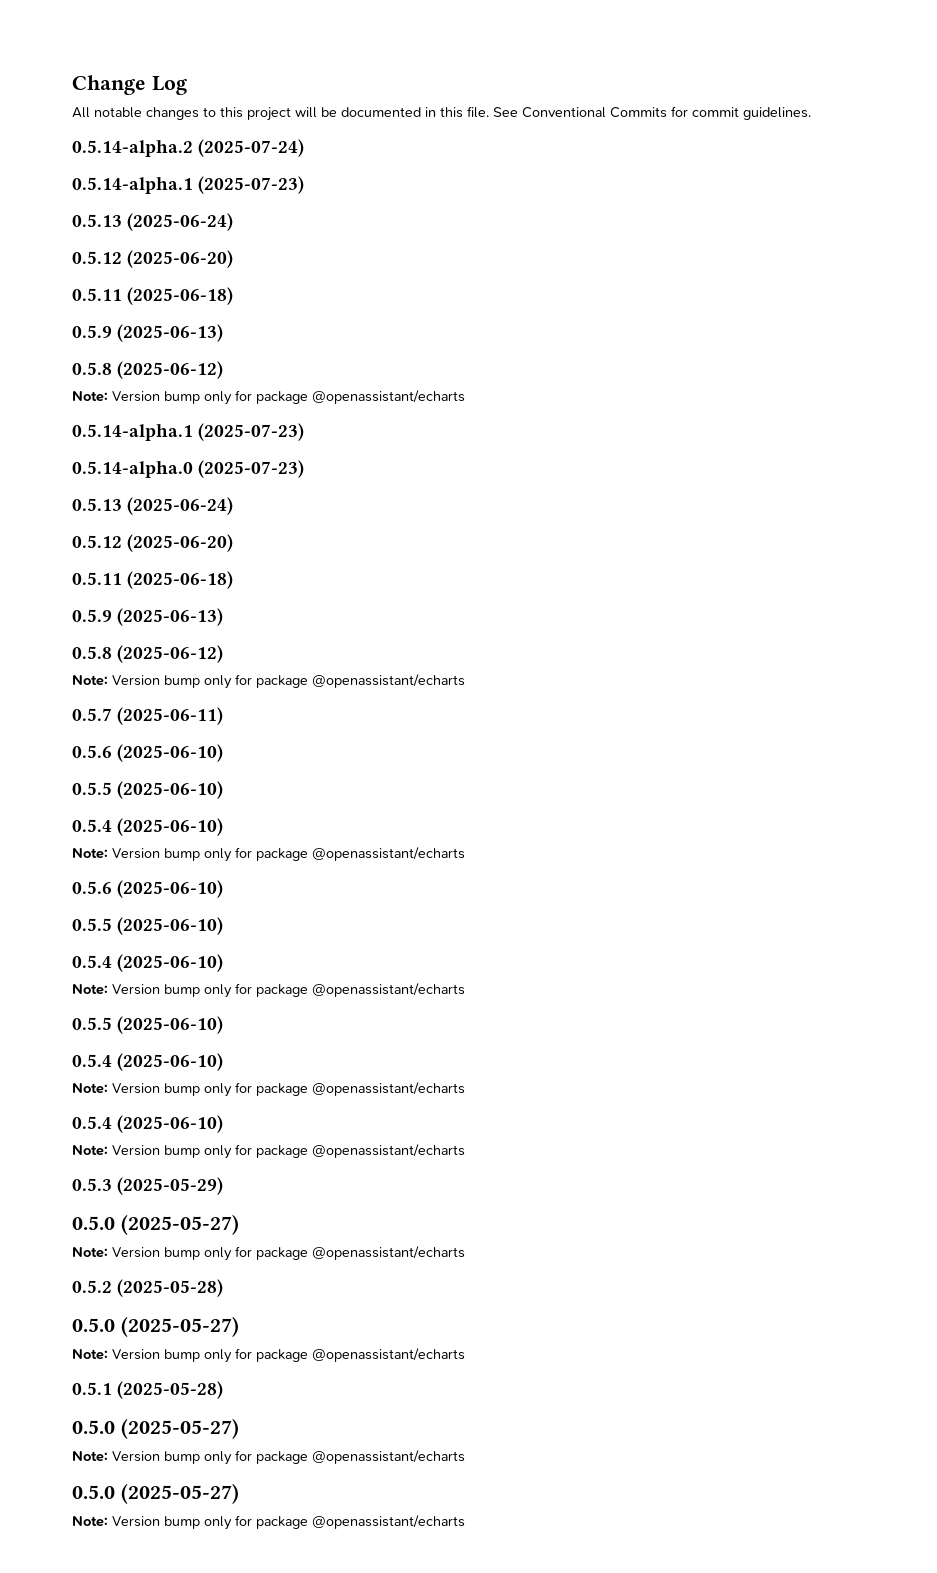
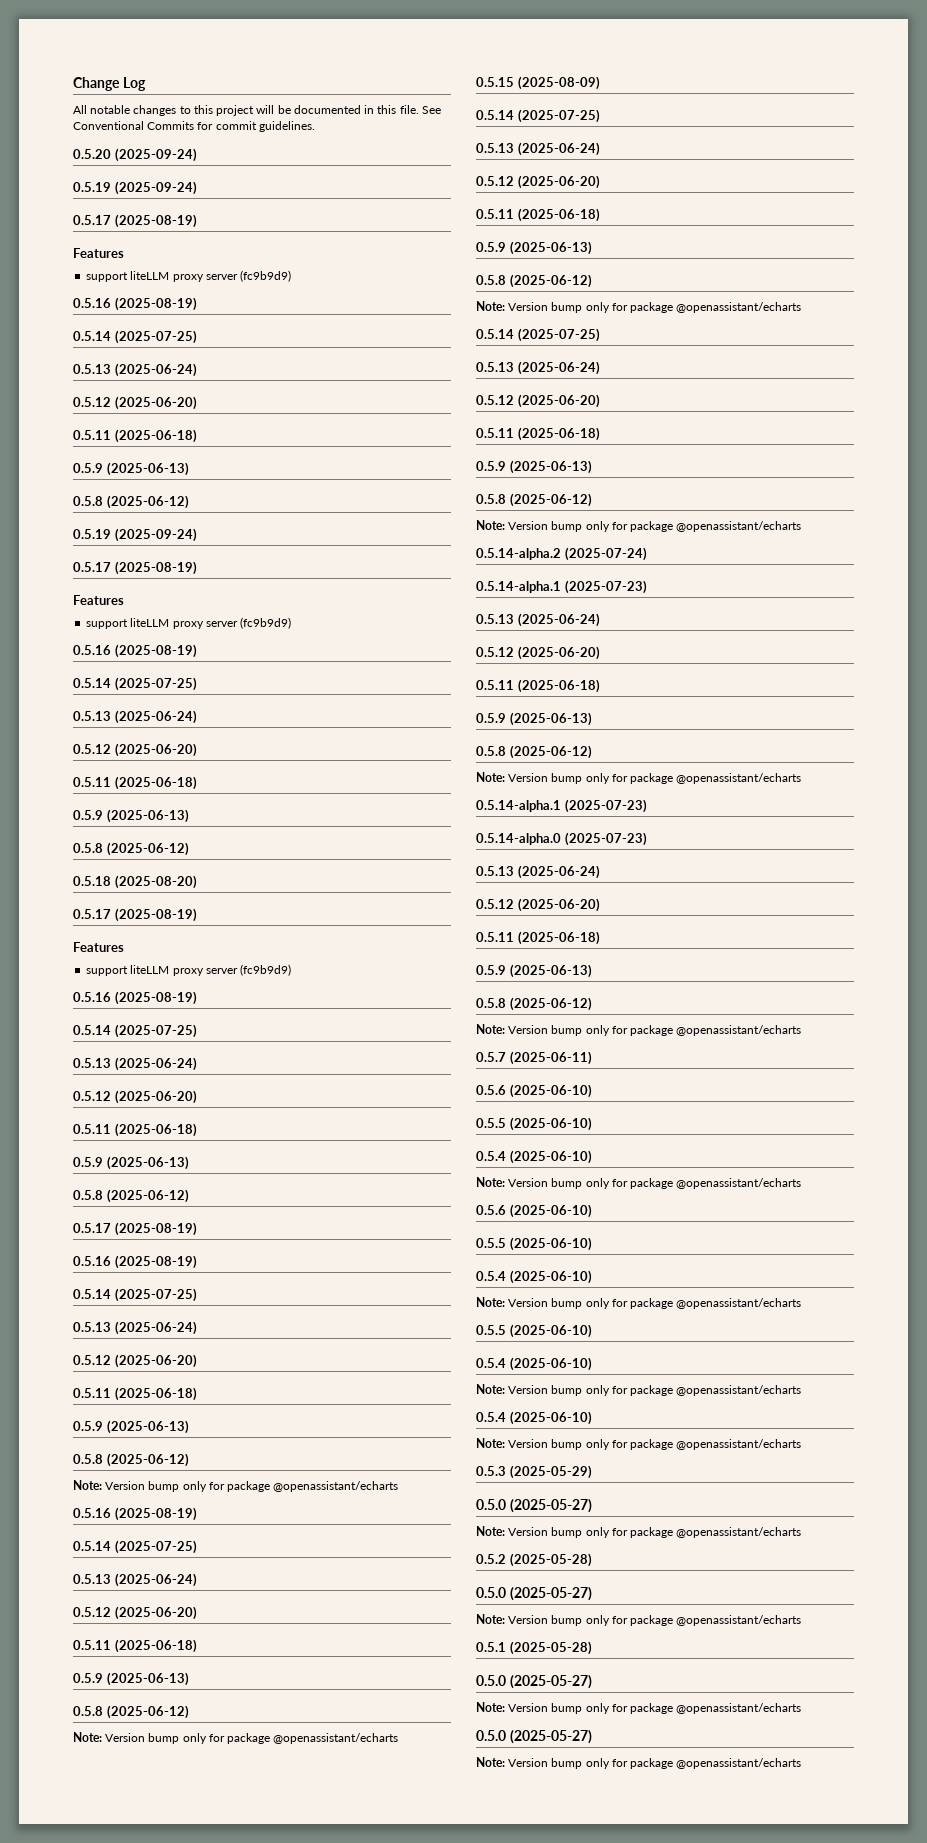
(811, 113) none -> [73,148,197,162] [73,181,197,195] [73,214,197,228] [73,248,124,258] [86,270,292,282] [73,297,197,311] [73,330,197,344] [73,363,197,377] [73,396,197,410] [73,429,197,443] [73,462,189,476] [73,495,189,509] [73,528,197,542] [73,561,197,575] [73,595,124,605] [86,617,292,629] [73,644,197,658] [73,677,197,691] [73,710,197,724] [73,743,197,757] [73,776,197,790] [73,809,189,823] [73,842,189,856] [73,875,197,889] [73,908,197,922] [73,942,124,952] [86,964,292,976] [73,991,197,1005] [73,1024,197,1038] [73,1057,197,1071] [73,1090,197,1104] [73,1123,197,1137] [73,1156,189,1170] [73,1189,189,1203] [73,1222,197,1236] [73,1255,197,1269] [73,1288,197,1302] [73,1321,197,1335] [73,1354,197,1368] [73,1387,197,1401] [73,1420,189,1434] [73,1453,189,1467] [73,1480,399,1492] [73,1507,197,1521] [73,1540,197,1554] [73,1573,197,1587] [73,1606,197,1620] [73,1639,197,1653] [73,1672,189,1686] [73,1705,189,1719] [73,1732,399,1744] [476,76,600,90] [476,109,600,123] [476,142,600,156] [476,175,600,189] [476,208,600,222] [476,241,592,255] [476,274,592,288] [476,301,802,313] [476,328,600,342] [476,361,600,375] [476,394,600,408] [476,427,600,441] [476,460,592,474] [476,493,592,507] [476,520,802,532] // 0.5.20 (2025-09-24) // 0.5.19 (2025-09-24) // 0.5.17 (2025-08-19) // Features // support liteLLM proxy server (fc9b9d9) // 0.5.16 (2025-08-19) // 0.5.14 (2025-07-25) // 0.5.13 (2025-06-24) // 0.5.12 (2025-06-20) // 0.5.11 (2025-06-18) // 0.5.9 (2025-06-13) // 0.5.8 (2025-06-12) // 0.5.19 (2025-09-24) // 0.5.17 (2025-08-19) // Features // support liteLLM proxy server (fc9b9d9) // 0.5.16 (2025-08-19) // 0.5.14 (2025-07-25) // 0.5.13 (2025-06-24) // 0.5.12 (2025-06-20) // 0.5.11 (2025-06-18) // 0.5.9 (2025-06-13) // 0.5.8 (2025-06-12) // 0.5.18 (2025-08-20) // 0.5.17 (2025-08-19) // Features // support liteLLM proxy server (fc9b9d9) // 0.5.16 (2025-08-19) // 0.5.14 (2025-07-25) // 0.5.13 (2025-06-24) // 0.5.12 (2025-06-20) // 0.5.11 (2025-06-18) // 0.5.9 (2025-06-13) // 0.5.8 (2025-06-12) // 0.5.17 (2025-08-19) // 0.5.16 (2025-08-19) // 0.5.14 (2025-07-25) // 0.5.13 (2025-06-24) // 0.5.12 (2025-06-20) // 0.5.11 (2025-06-18) // 0.5.9 (2025-06-13) // 0.5.8 (2025-06-12) // Note: Version bump only for package @openassistant/echarts // 0.5.16 (2025-08-19) // 0.5.14 (2025-07-25) // 0.5.13 (2025-06-24) // 0.5.12 (2025-06-20) // 0.5.11 (2025-06-18) // 0.5.9 (2025-06-13) // 0.5.8 (2025-06-12) // Note: Version bump only for package @openassistant/echarts // 0.5.15 (2025-08-09) // 0.5.14 (2025-07-25) // 0.5.13 (2025-06-24) // 0.5.12 (2025-06-20) // 0.5.11 (2025-06-18) // 0.5.9 (2025-06-13) // 0.5.8 (2025-06-12) // Note: Version bump only for package @openassistant/echarts // 0.5.14 (2025-07-25) // 0.5.13 (2025-06-24) // 0.5.12 (2025-06-20) // 0.5.11 (2025-06-18) // 0.5.9 (2025-06-13) // 0.5.8 (2025-06-12) // Note: Version bump only for package @openassistant/echarts

